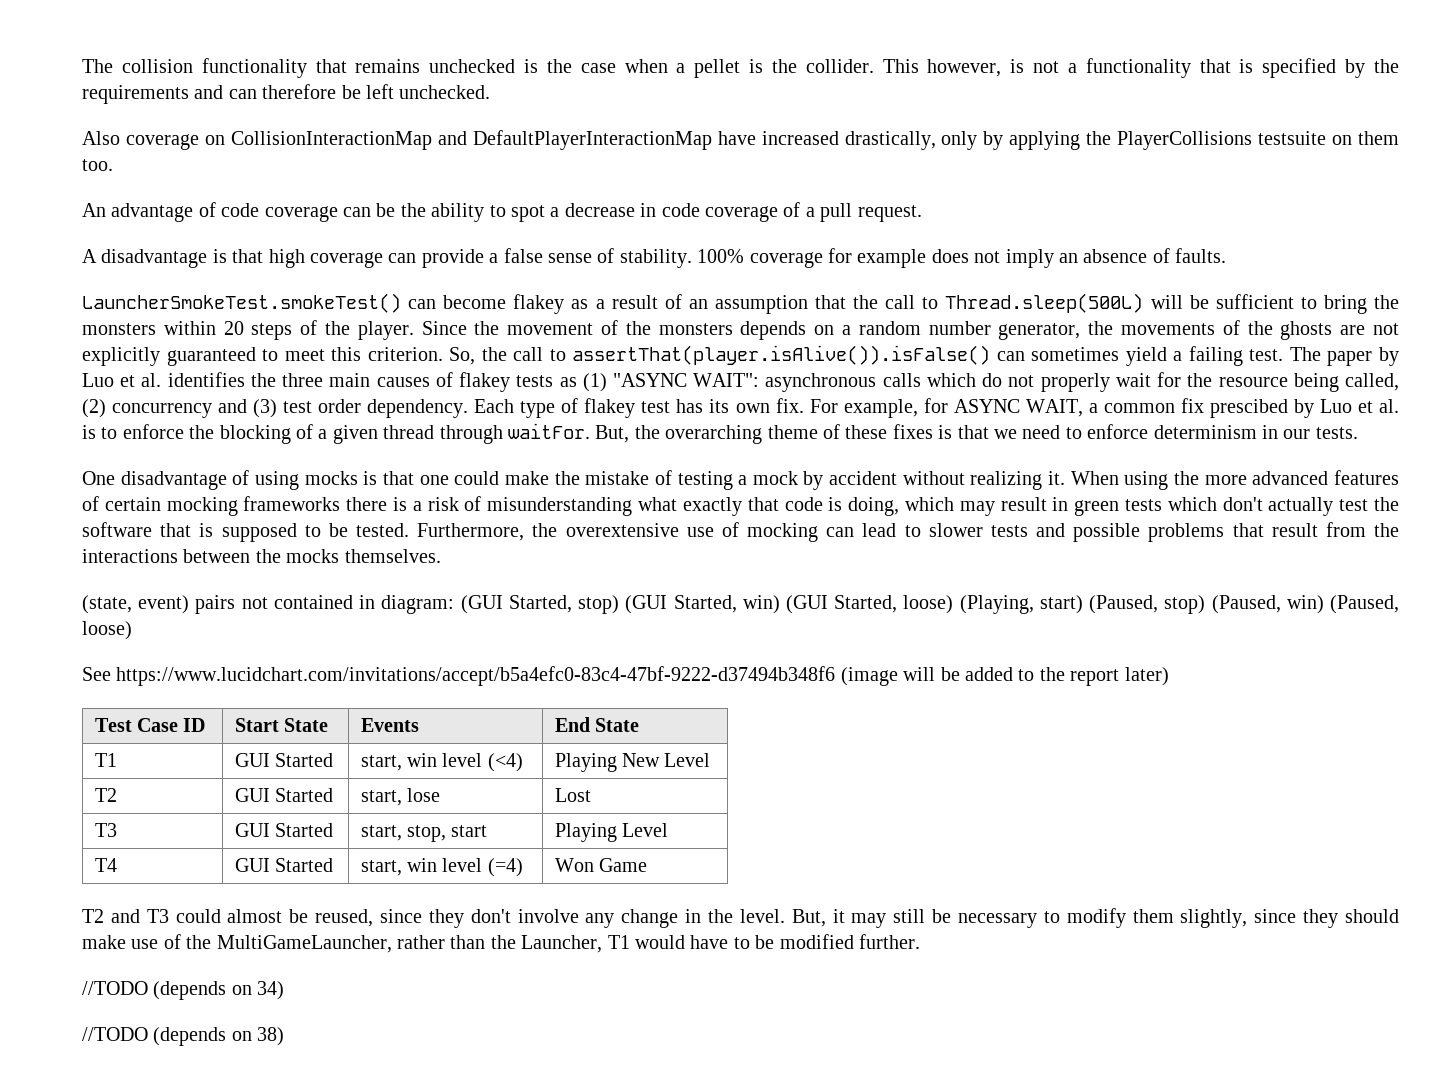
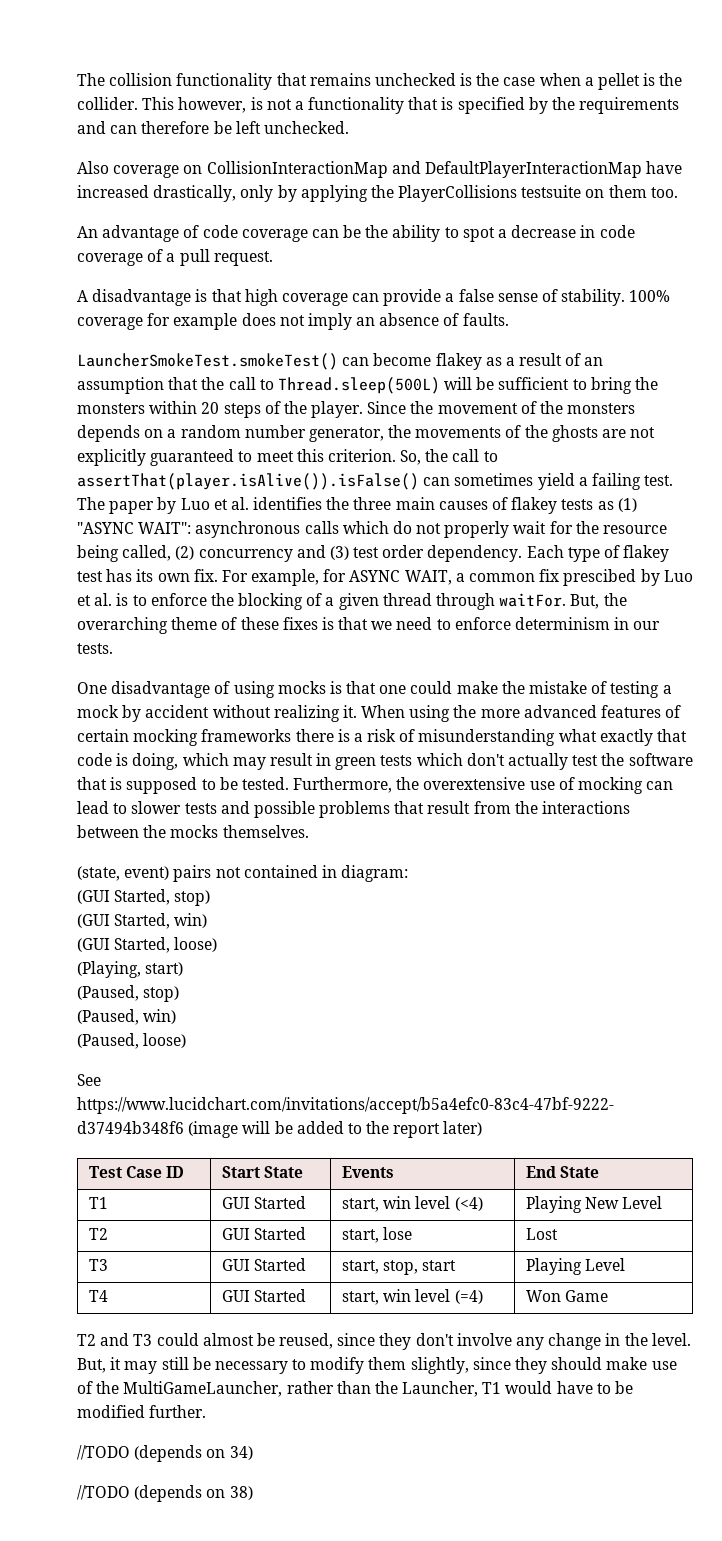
(455, 604) none -> (409, 873) //
(620, 604) none -> (211, 898) //
(780, 604) none -> (208, 920) //
(954, 604) none -> (218, 944) //
(1083, 604) none -> (184, 969) //
(1206, 604) none -> (180, 994) //
(1324, 604) none -> (177, 1016) //

